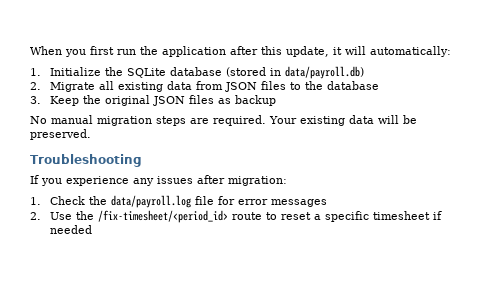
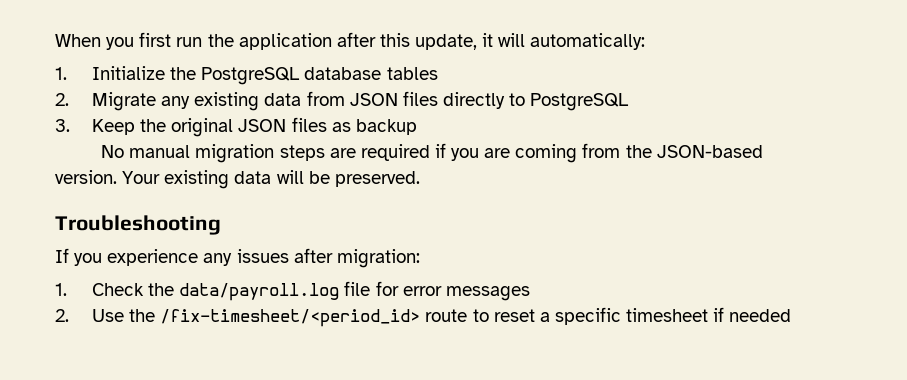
[126,66,364,79] SQLite database (stored in data/payroll.db) -> [201,67,438,85] PostgreSQL database tables
[98,81,114,90] all -> [161,96,191,109] any
[289,81,379,90] to the database -> [442,92,630,111] directly to PostgreSQL
[213,115,266,126] required. -> [360,143,763,163] [55,170,117,184] required if you are coming from the JSON-based version.

